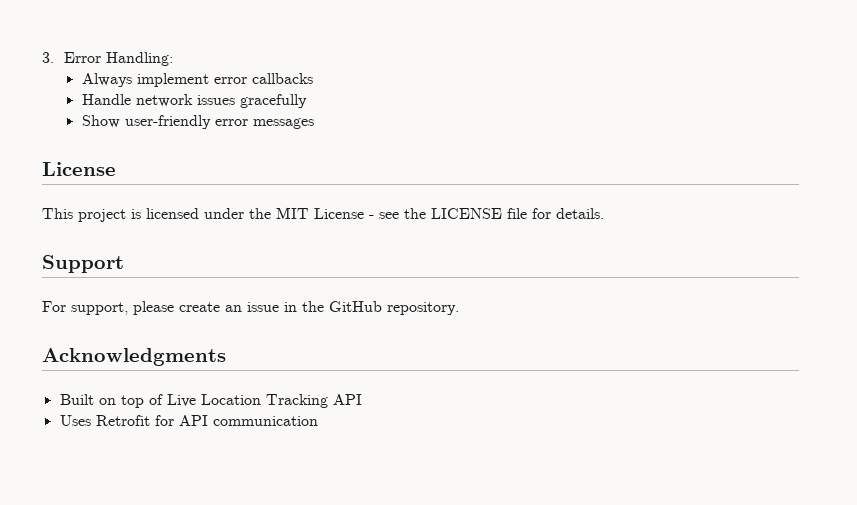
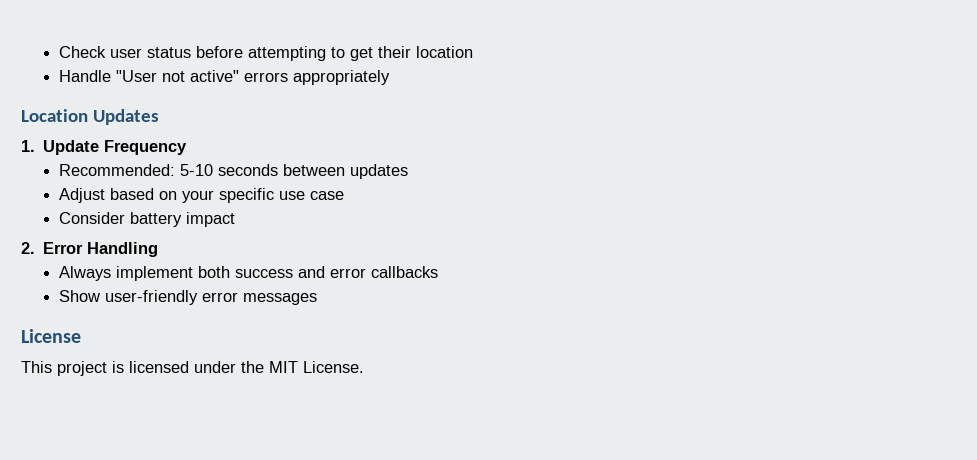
[42,52,174,66] 3. Error Handling: -> [58,46,473,61] [58,70,390,85] [21,109,159,125] [21,140,188,155] [58,164,408,179] [58,188,344,203] [58,212,235,227] [21,242,159,257] Check user status before attempting to get their location // Handle "User not active" errors appropriately // Location Updates // 1. Update Frequency // Recommended: 5-10 seconds between updates // Adjust based on your specific use case // Consider battery impact // 2. Error Handling
(209, 80) none -> [197,266,325,278] both success and
[81,94,307,108] // Handle network issues gracefully -> (438, 272) none
[314,208,604,219] [42,255,124,273] [42,301,459,315] [42,348,226,366] [59,394,362,408] [59,415,318,426] License - see the LICENSE file for details. // Support // For support, please create an issue in the GitHub repository. // Acknowledgments // Built on top of Live Location Tracking API // Uses Retrofit for API communication -> [303,361,364,373] License.

